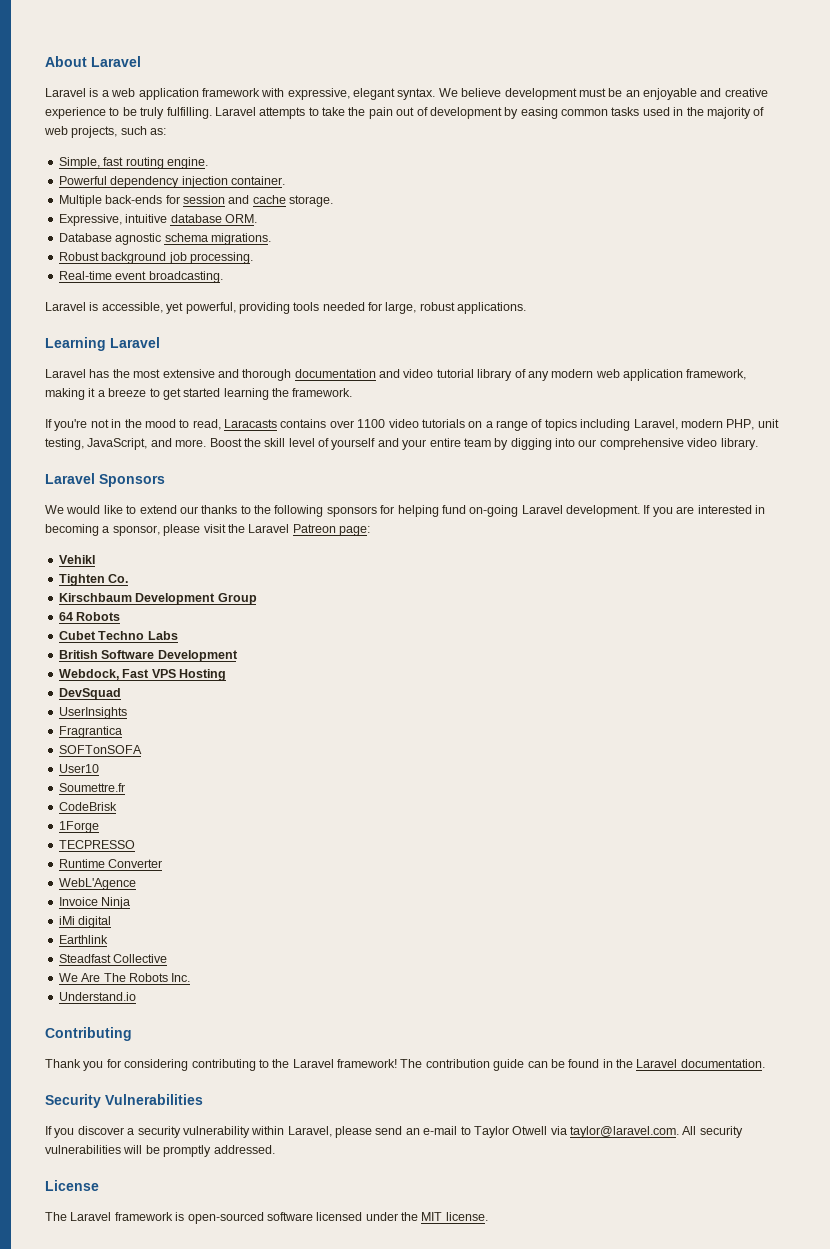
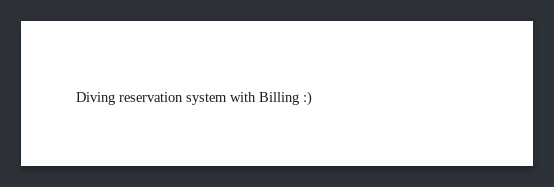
[45,56,141,67] [45,88,768,100] [45,107,765,119] [44,126,167,138] [58,157,208,169] [58,176,285,188] [58,195,333,207] [58,214,257,226] [58,233,271,245] [58,252,253,264] [58,271,223,283] [45,302,527,314] [45,337,160,351] [45,369,747,381] [45,388,353,400] [45,419,779,431] [45,438,758,450] [45,473,165,487] [45,505,765,517] [45,524,370,536] [58,555,95,564] [58,574,129,586] [58,593,257,605] [58,612,121,621] [58,631,178,640] [58,650,238,662] [58,669,226,681] [58,688,121,700] [58,707,127,719] [58,726,122,738] [58,745,142,754] [58,764,99,773] [58,783,125,792] [58,802,117,811] [58,821,99,833] [58,840,135,849] [58,859,163,868] [58,878,136,890] [58,897,131,909] [58,916,112,928] [58,935,108,944] [58,954,168,963] [58,973,191,982] [58,992,136,1001] [45,1027,132,1041] [45,1059,765,1071] [45,1094,203,1108] [45,1126,743,1138] [45,1145,275,1157] [45,1180,99,1191] [45,1212,488,1224] About Laravel // Laravel is a web application framework with expressive, elegant syntax. We believe development must be an enjoyable and creative experience to be truly fulfilling. Laravel attempts to take the pain out of development by easing common tasks used in the majority of web projects, such as: // Simple, fast routing engine. // Powerful dependency injection container. // Multiple back-ends for session and cache storage. // Expressive, intuitive database ORM. // Database agnostic schema migrations. // Robust background job processing. // Real-time event broadcasting. // Laravel is accessible, yet powerful, providing tools needed for large, robust applications. // Learning Laravel // Laravel has the most extensive and thorough documentation and video tutorial library of any modern web application framework, making it a breeze to get started learning the framework. // If you're not in the mood to read, Laracasts contains over 1100 video tutorials on a range of topics including Laravel, modern PHP, unit testing, JavaScript, and more. Boost the skill level of yourself and your entire team by digging into our comprehensive video library. // Laravel Sponsors // We would like to extend our thanks to the following sponsors for helping fund on-going Laravel development. If you are interested in becoming a sponsor, please visit the Laravel Patreon page: // Vehikl // Tighten Co. // Kirschbaum Development Group // 64 Robots // Cubet Techno Labs // British Software Development // Webdock, Fast VPS Hosting // DevSquad // UserInsights // Fragrantica // SOFTonSOFA // User10 // Soumettre.fr // CodeBrisk // 1Forge // TECPRESSO // Runtime Converter // WebL'Agence // Invoice Ninja // iMi digital // Earthlink // Steadfast Collective // We Are The Robots Inc. // Understand.io // Contributing // Thank you for considering contributing to the Laravel framework! The contribution guide can be found in the Laravel documentation. // Security Vulnerabilities // If you discover a security vulnerability within Laravel, please send an e-mail to Taylor Otwell via taylor@laravel.com. All security vulnerabilities will be promptly addressed. // License // The Laravel framework is open-sourced software licensed under the MIT license. -> [76,91,312,106] Diving reservation system with Billing :)

